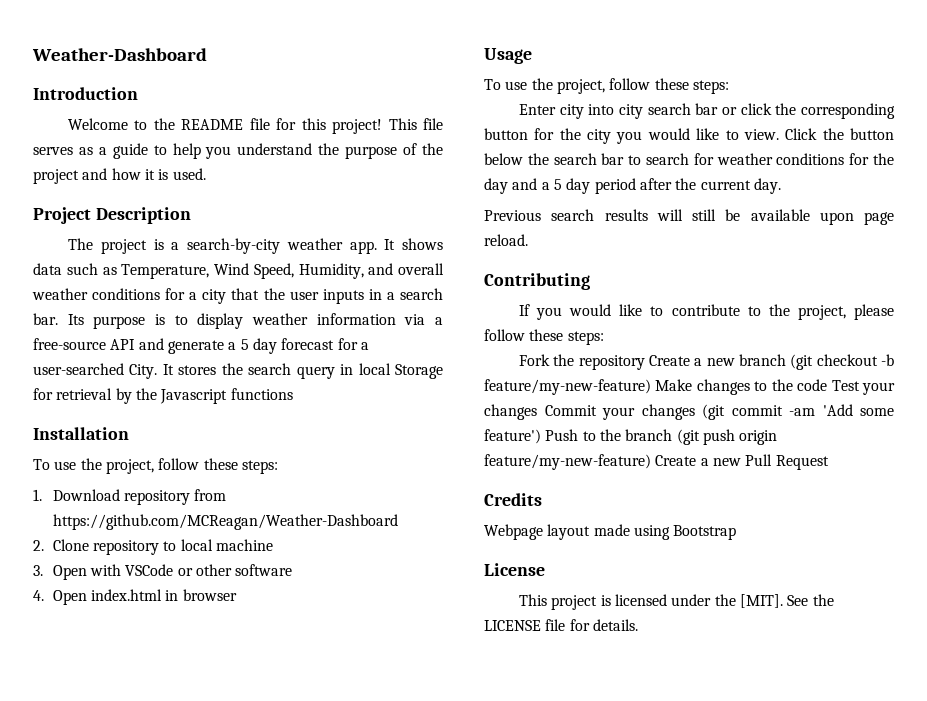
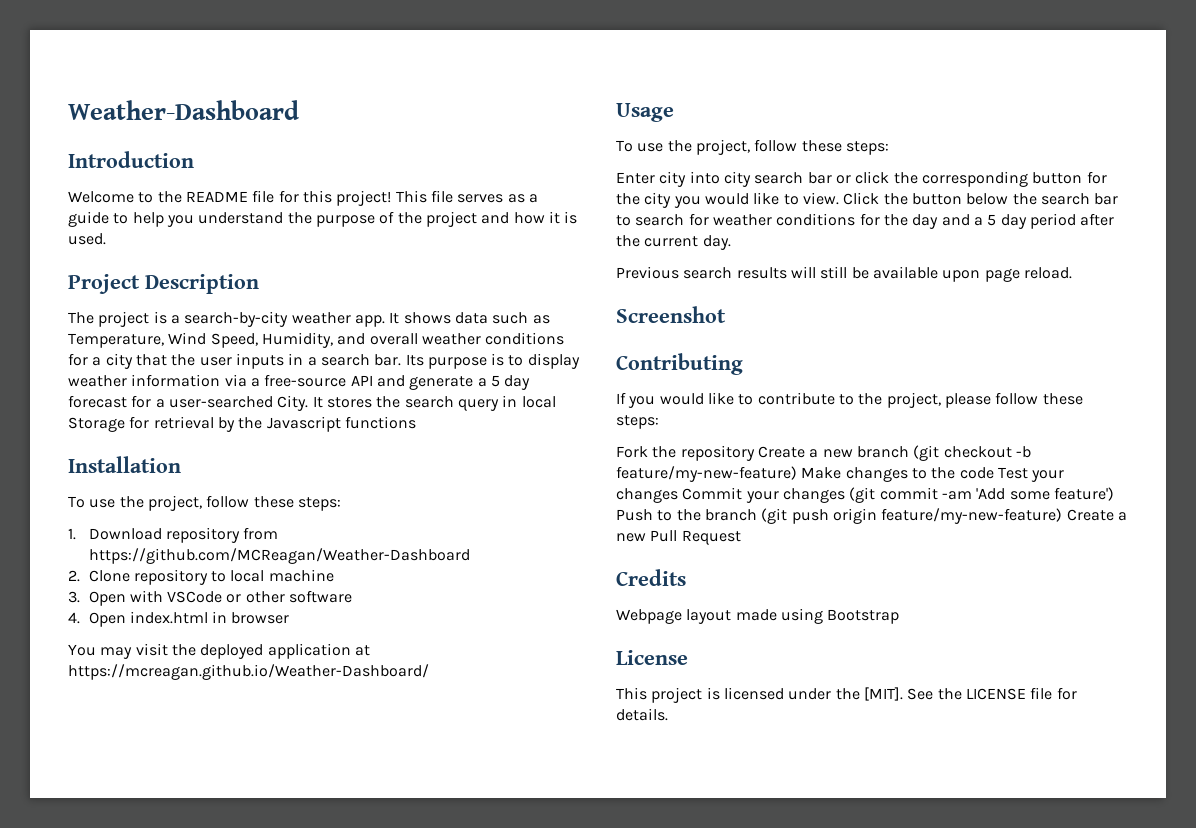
(237, 595) none -> [68,643,370,659] [68,664,429,680] // You may visit the deployed application at https://mcreagan.github.io/Weather-Dashboard/
(528, 240) none -> [616,306,726,323] // Screenshot

